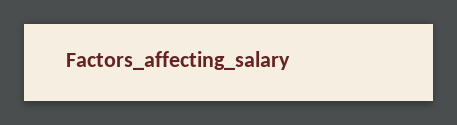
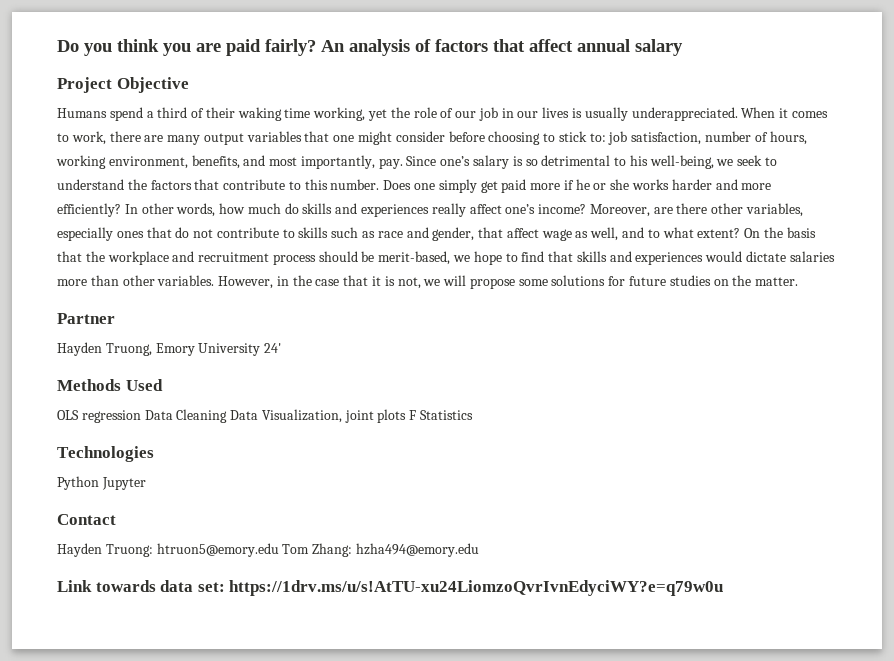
[66,51,290,70] Factors_affecting_salary -> [57,39,683,56] [57,77,189,93] [57,107,828,121] [57,131,807,145] [56,155,778,169] [57,179,772,193] [57,203,804,217] [57,227,816,241] [57,251,835,265] [57,275,799,289] [57,313,115,324] [57,342,282,356] [57,379,163,391] [57,409,474,423] [57,446,154,462] [57,476,146,490] [57,514,116,525] [57,543,479,557] [57,580,724,596] Do you think you are paid fairly? An analysis of factors that affect annual salary // Project Objective // Humans spend a third of their waking time working, yet the role of our job in our lives is usually underappreciated. When it comes to work, there are many output variables that one might consider before choosing to stick to: job satisfaction, number of hours, working environment, benefits, and most importantly, pay. Since one’s salary is so detrimental to his well-being, we seek to understand the factors that contribute to this number. Does one simply get paid more if he or she works harder and more efficiently? In other words, how much do skills and experiences really affect one’s income? Moreover, are there other variables, especially ones that do not contribute to skills such as race and gender, that affect wage as well, and to what extent? On the basis that the workplace and recruitment process should be merit-based, we hope to find that skills and experiences would dictate salaries more than other variables. However, in the case that it is not, we will propose some solutions for future studies on the matter. // Partner // Hayden Truong, Emory University 24' // Methods Used // OLS regression Data Cleaning Data Visualization, joint plots F Statistics // Technologies // Python Jupyter // Contact // Hayden Truong: htruon5@emory.edu Tom Zhang: hzha494@emory.edu // Link towards data set: https://1drv.ms/u/s!AtTU-xu24LiomzoQvrIvnEdyciWY?e=q79w0u

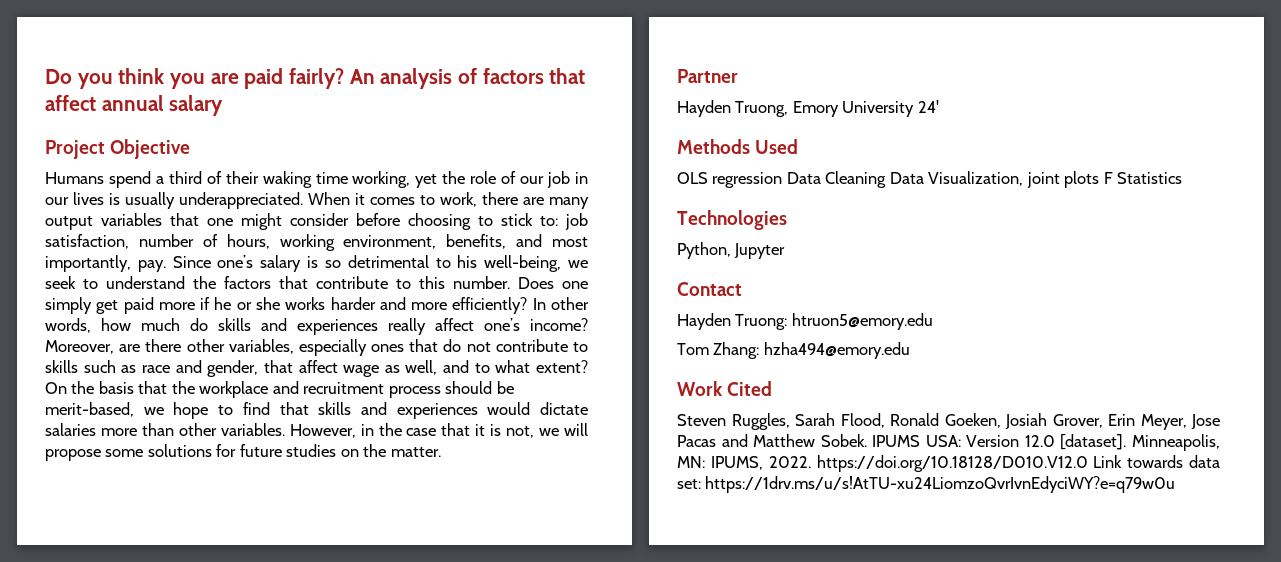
[57,476,99,490] Python -> [677,242,731,259] Python,
(279, 550) none -> (933, 321) //
(479, 550) none -> [677,381,773,396] [677,413,1220,430] [677,434,1220,451] [677,455,1088,472] Work Cited // Steven Ruggles, Sarah Flood, Ronald Goeken, Josiah Grover, Erin Meyer, Jose Pacas and Matthew Sobek. IPUMS USA: Version 12.0 [dataset]. Minneapolis, MN: IPUMS, 2022. https://doi.org/10.18128/D010.V12.0

